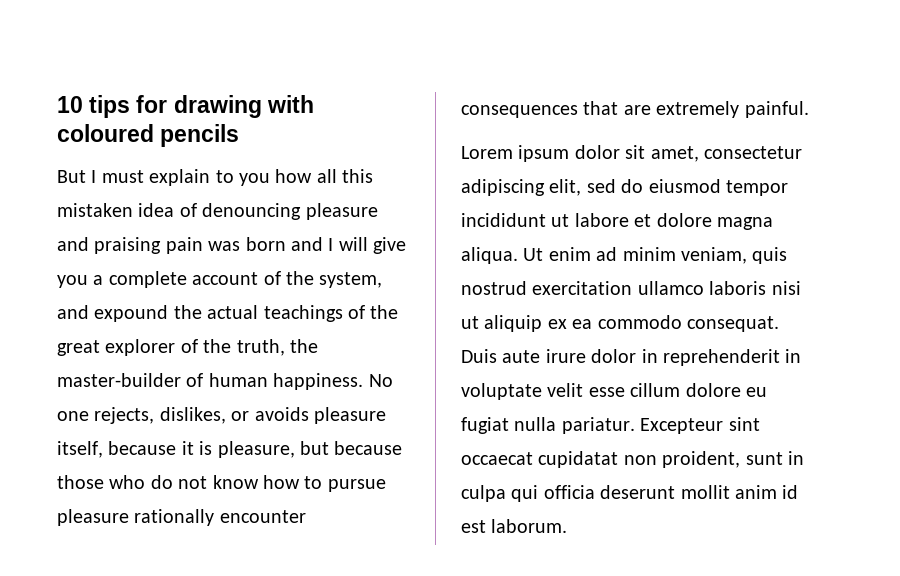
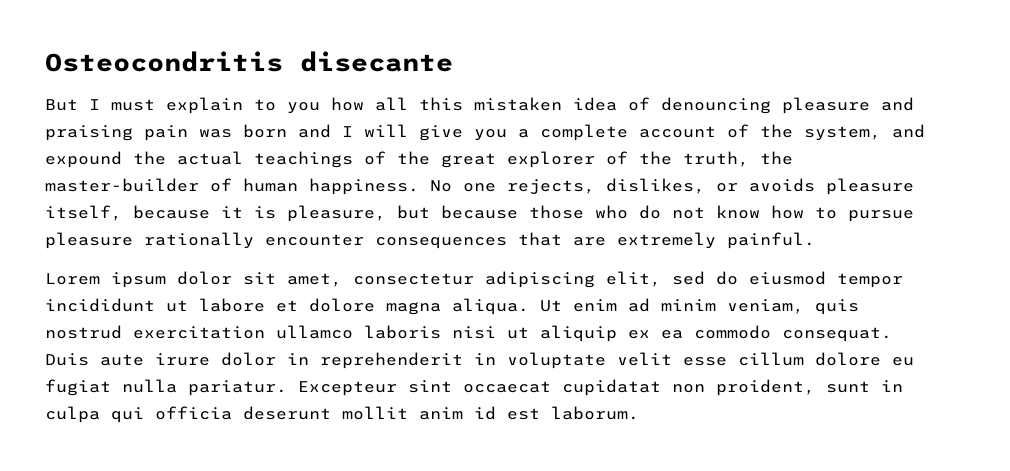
[57,95,314,118] [57,124,240,147] 10 tips for drawing with coloured pencils -> [45,51,453,72] Osteocondritis disecante

